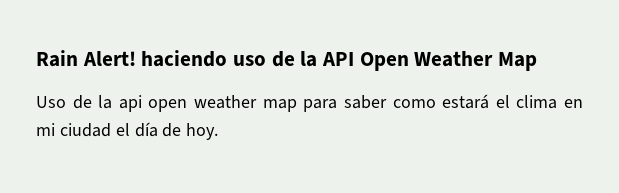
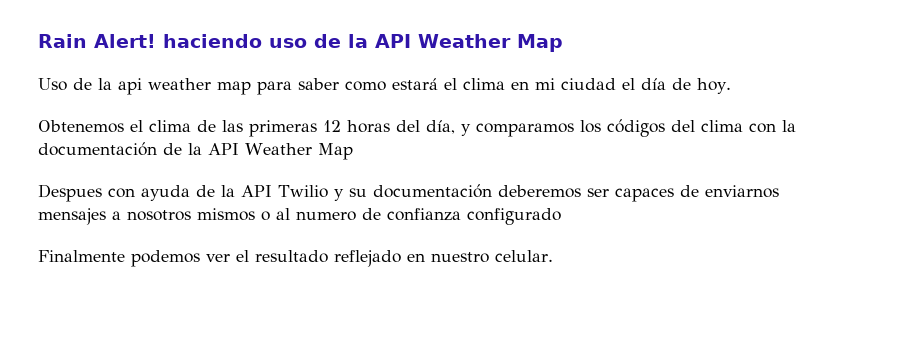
[359,52,409,71] Open -> (411, 41) none
[148,99,188,112] open -> (142, 86) none
(219, 131) none -> [38,119,796,137] [38,142,353,160] [38,184,779,202] [38,208,561,225] [38,250,553,267] // Obtenemos el clima de las primeras 12 horas del día, y comparamos los códigos del clima con la documentación de la API Weather Map // Despues con ayuda de la API Twilio y su documentación deberemos ser capaces de enviarnos mensajes a nosotros mismos o al numero de confianza configurado // Finalmente podemos ver el resultado reflejado en nuestro celular.

